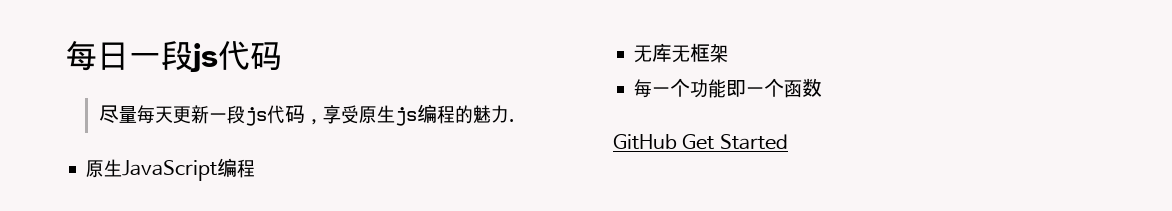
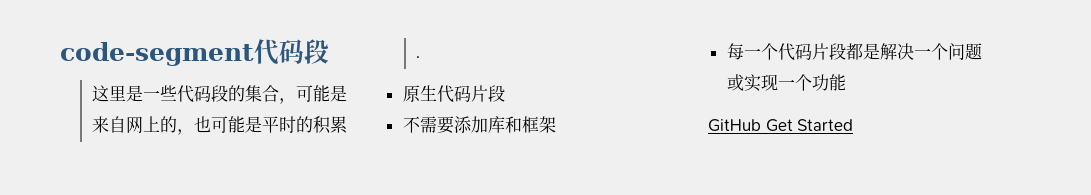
[65,41,282,72] [99,104,516,126] [86,158,256,181] [634,43,729,63] [634,79,653,98] 每日一段js代码 // 尽量每天更新一段js代码，享受原生js编程的魅力. // 原生JavaScript编程 // 无库无框架 // 每 -> [60,39,329,66] [91,85,347,104] [91,116,347,135] [415,56,420,58] [402,85,505,103] [402,116,556,134] [726,43,982,61] [726,74,778,92] code-segment代码段 // 这里是一些代码段的集合，可能是来自网上的，也可能是平时的积累. // 原生代码片段 // 不需要添加库和框架 // 每一个代码片段都是解决一个问题或实现
[726,78,823,98] 即一个函数 -> (846, 82) none

